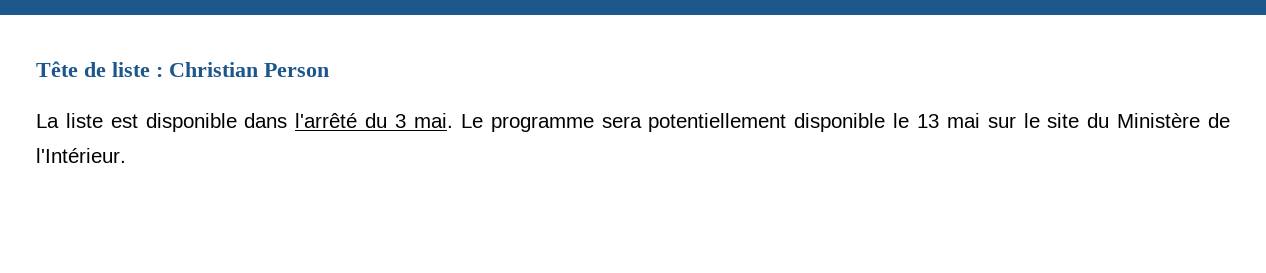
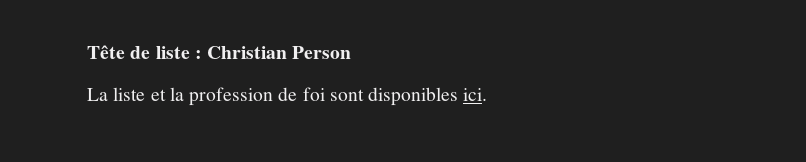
[110,113,1230,132] [36,148,126,163] est disponible dans l'arrêté du 3 mai. Le programme sera potentiellement disponible le 13 mai sur le site du Ministère de l'Intérieur. -> [150,87,488,106] et la profession de foi sont disponibles ici.

